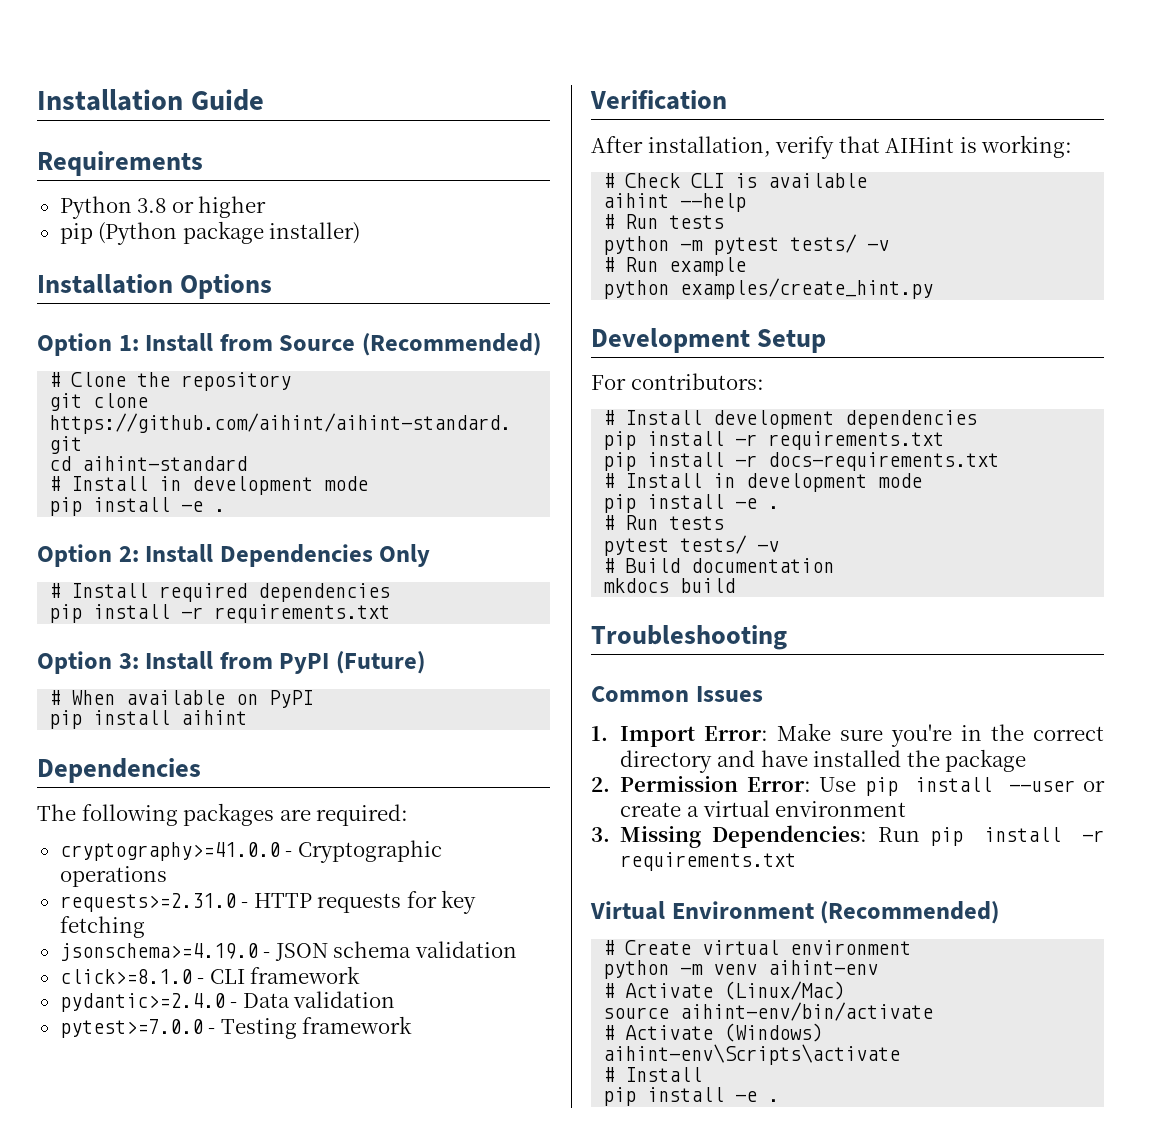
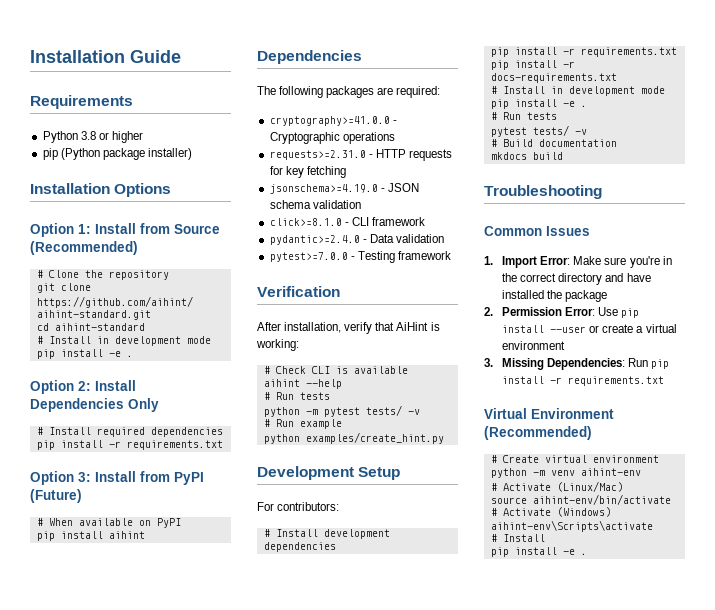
[885,137,955,153] AIHint -> [396,322,429,331] AiHint

